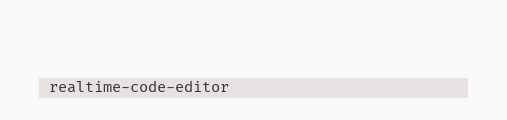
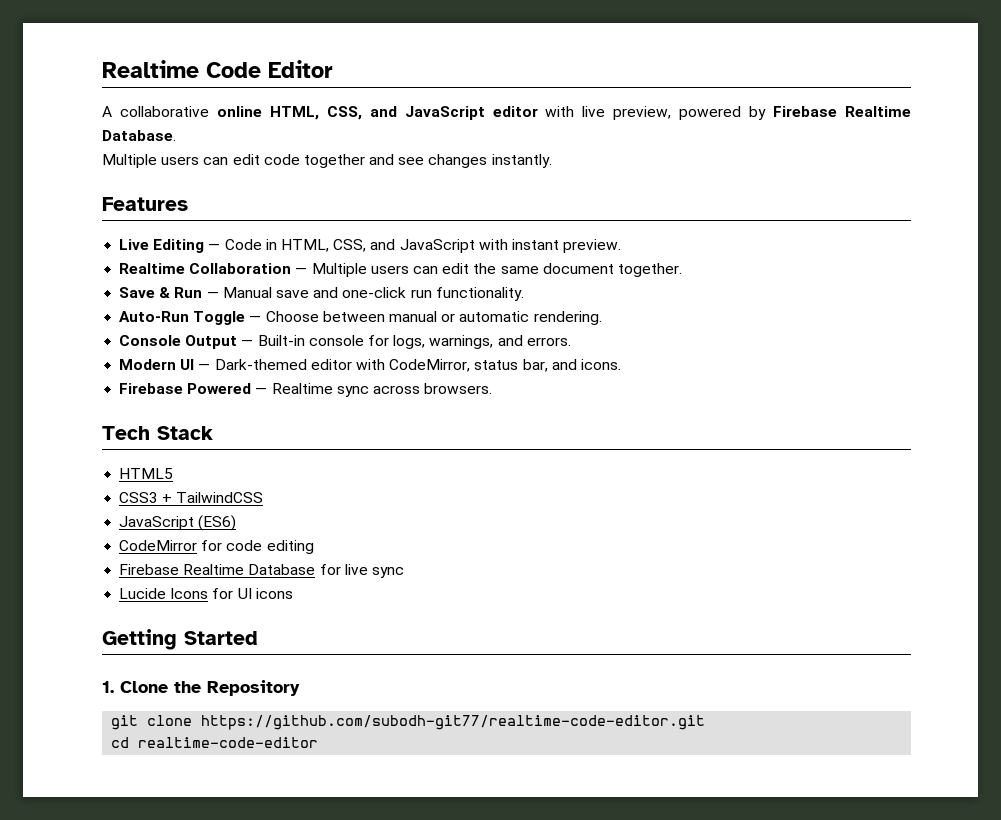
(48, 86) none -> [102,60,333,78] [102,106,912,120] [102,130,176,141] [102,154,552,168] [102,197,188,211] [119,239,622,253] [119,263,682,277] [119,287,524,301] [119,311,602,325] [119,335,571,349] [119,359,621,372] [119,383,493,397] [102,426,213,440] [119,468,174,479] [119,492,264,503] [119,515,237,531] [119,540,314,554] [119,564,404,578] [119,588,293,599] [102,629,258,650] [102,680,300,696] [111,715,706,730] [111,737,130,748] Realtime Code Editor // A collaborative online HTML, CSS, and JavaScript editor with live preview, powered by Firebase Realtime Database. // Multiple users can edit code together and see changes instantly. // Features // Live Editing — Code in HTML, CSS, and JavaScript with instant preview. // Realtime Collaboration — Multiple users can edit the same document together. // Save & Run — Manual save and one-click run functionality. // Auto-Run Toggle — Choose between manual or automatic rendering. // Console Output — Built-in console for logs, warnings, and errors. // Modern UI — Dark-themed editor with CodeMirror, status bar, and icons. // Firebase Powered — Realtime sync across browsers. // Tech Stack // HTML5 // CSS3 + TailwindCSS // JavaScript (ES6) // CodeMirror for code editing // Firebase Realtime Database for live sync // Lucide Icons for UI icons // Getting Started // 1. Clone the Repository // git clone https://github.com/subodh-git77/realtime-code-editor.git // cd

